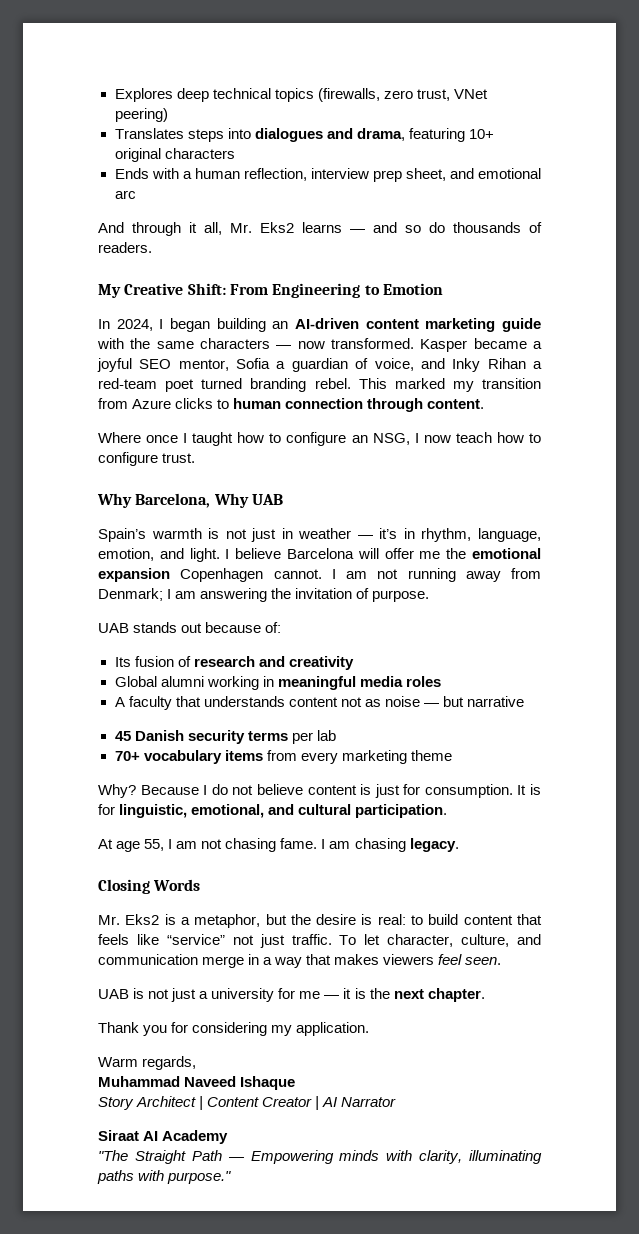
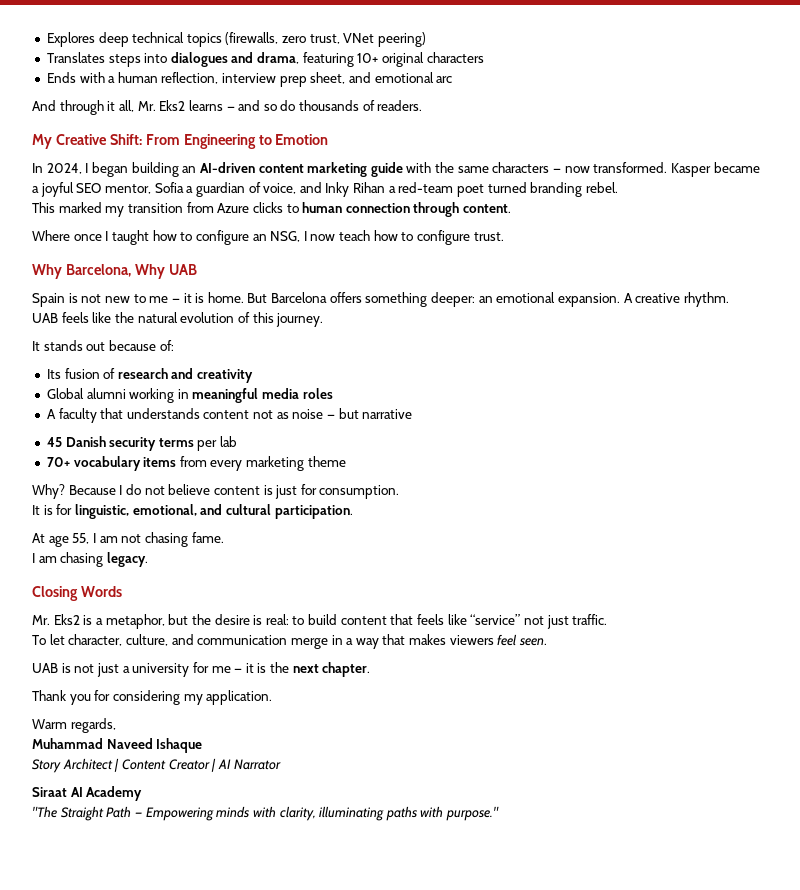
(351, 383) none -> (618, 187) //
[98,528,541,542] [98,548,541,562] [98,568,541,582] [98,588,430,602] [98,623,129,633] Spain’s warmth is not just in weather — it’s in rhythm, language, emotion, and light. I believe Barcelona will offer me the emotional expansion Copenhagen cannot. I am not running away from Denmark; I am answering the invitation of purpose. // UAB -> [32,292,729,307] [32,312,324,327] [32,341,40,351] Spain is not new to me — it is home. But Barcelona offers something deeper: an emotional expansion. A creative rhythm. // UAB feels like the natural evolution of this journey. // It
(513, 791) none -> (400, 492) //
(318, 843) none -> (224, 537) //
(332, 939) none -> (608, 619) //

